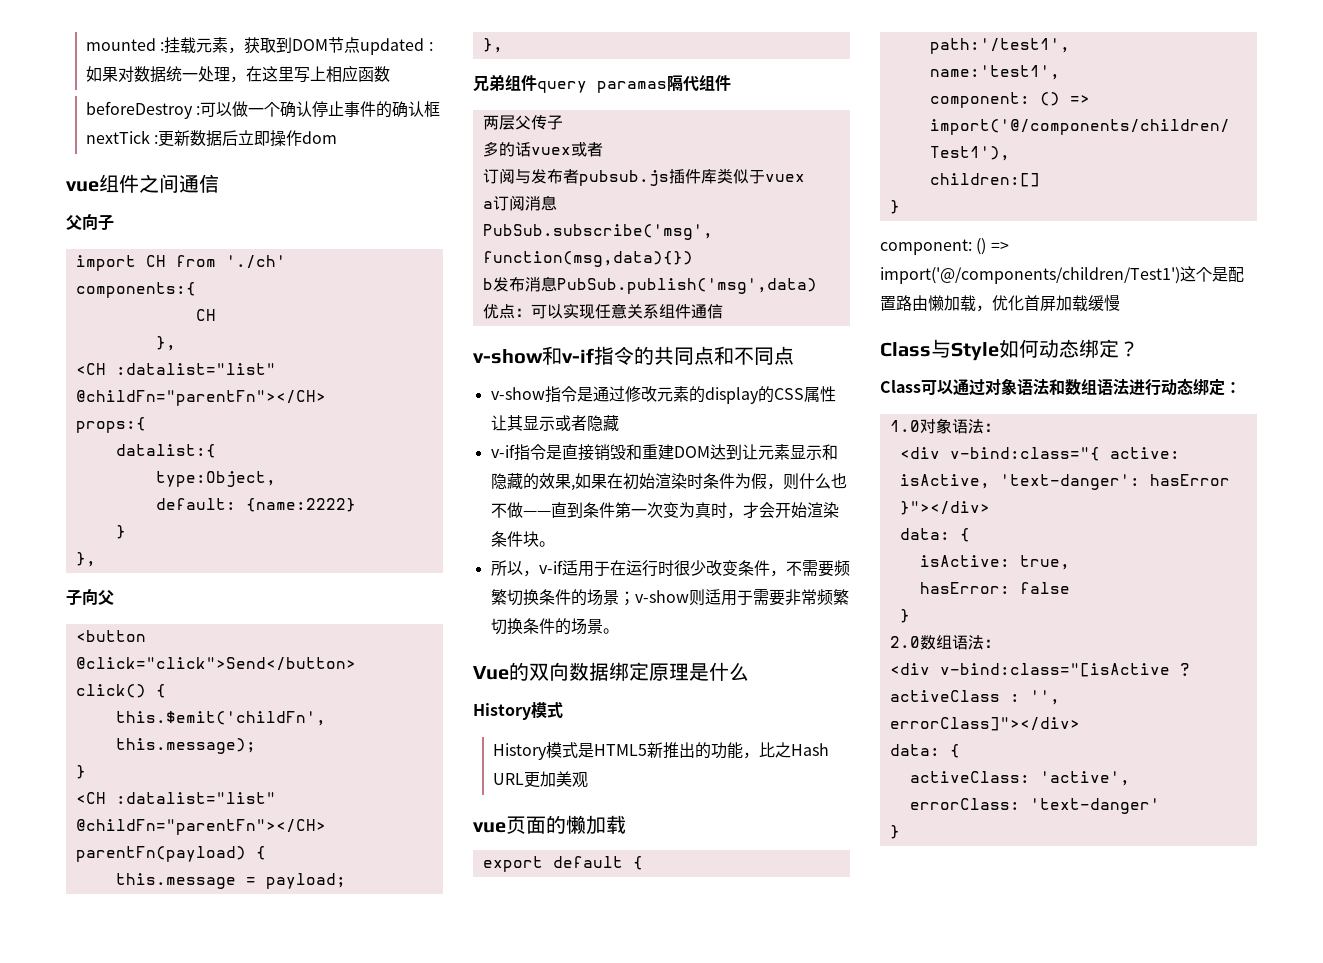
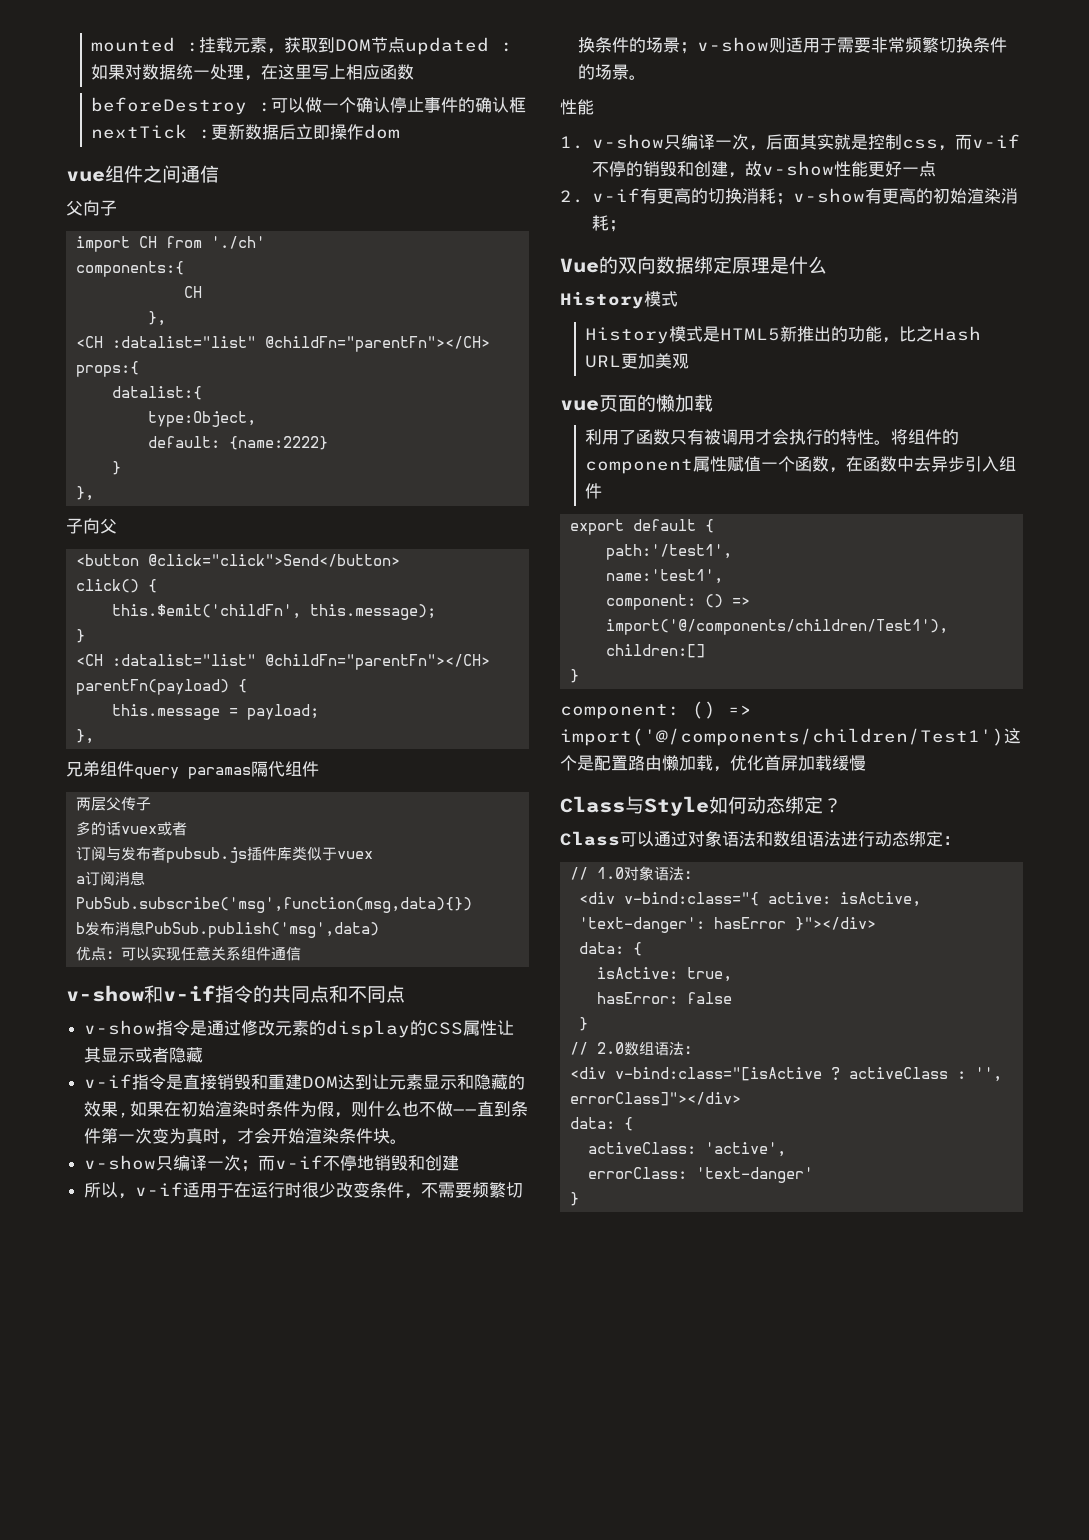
(555, 544) none -> [84,1155,460,1172] // v-show只编译一次；而v-if不停地销毁和创建
(619, 631) none -> [560,99,594,115] [560,134,1021,151] [592,161,937,178] [560,188,1019,205] [592,215,627,232] // 性能 // 1. v-show只编译一次，后面其实就是控制css，而v-if不停的销毁和创建，故v-show性能更好一点 // 2. v-if有更高的切换消耗；v-show有更高的初始渲染消耗；
(626, 824) none -> [585,429,960,445] [585,456,1017,474] [585,483,603,499] // 利用了函数只有被调用才会执行的特性。将组件的component属性赋值一个函数，在函数中去异步引入组件
(1241, 387) none -> [569,867,588,880] //
(910, 616) none -> [569,1042,588,1055] //

